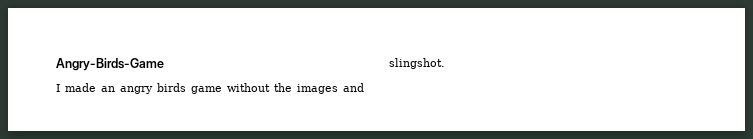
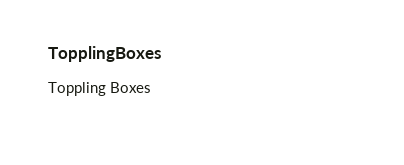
[56,58,164,71] [56,83,364,94] [389,58,445,69] Angry-Birds-Game // I made an angry birds game without the images and slingshot. -> [48,46,161,62] [48,82,151,96] TopplingBoxes // Toppling Boxes

